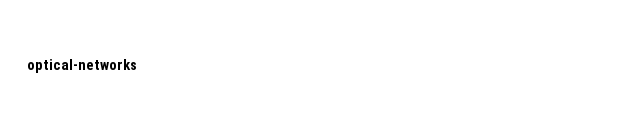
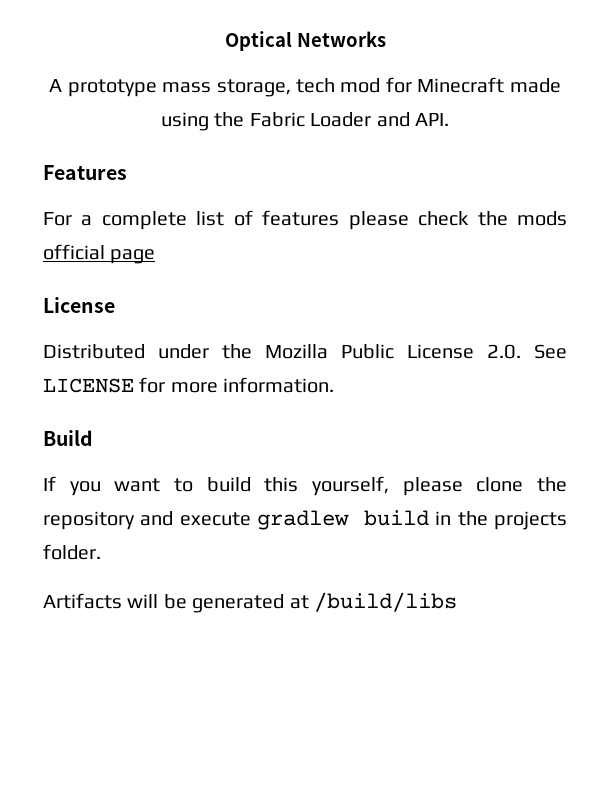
[27,59,137,73] optical-networks -> [224,31,386,51] [49,77,561,97] [161,112,449,131] [43,165,127,180] [43,210,567,230] [43,244,156,264] [43,297,115,313] [43,344,567,359] [43,377,335,393] [43,430,93,446] [43,476,567,496] [43,510,567,530] [43,544,101,560] [43,592,457,613] Optical Networks // A prototype mass storage, tech mod for Minecraft made using the Fabric Loader and API. // Features // For a complete list of features please check the mods official page // License // Distributed under the Mozilla Public License 2.0. See LICENSE for more information. // Build // If you want to build this yourself, please clone the repository and execute gradlew build in the projects folder. // Artifacts will be generated at /build/libs

